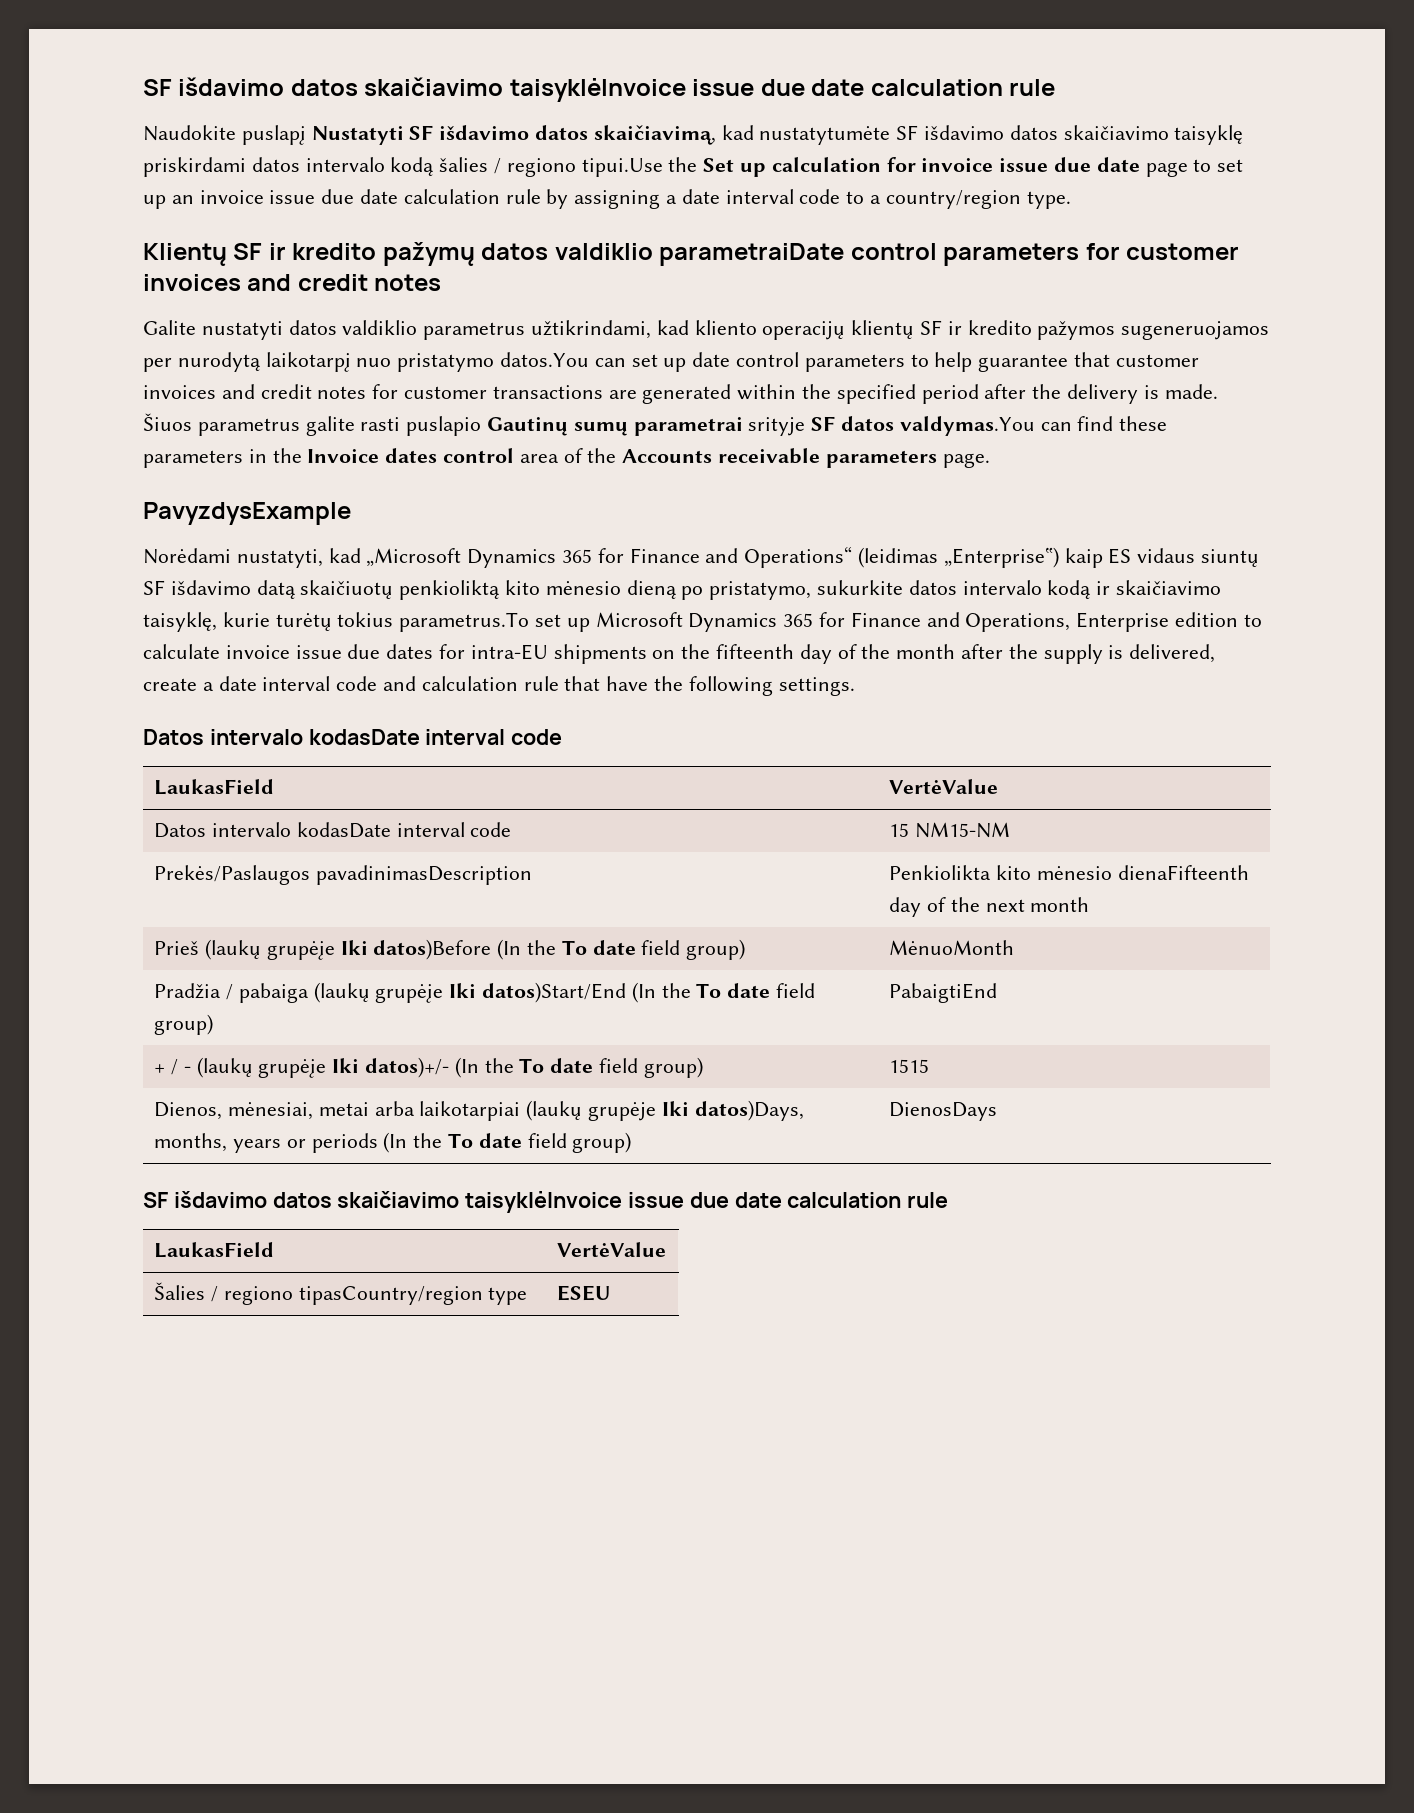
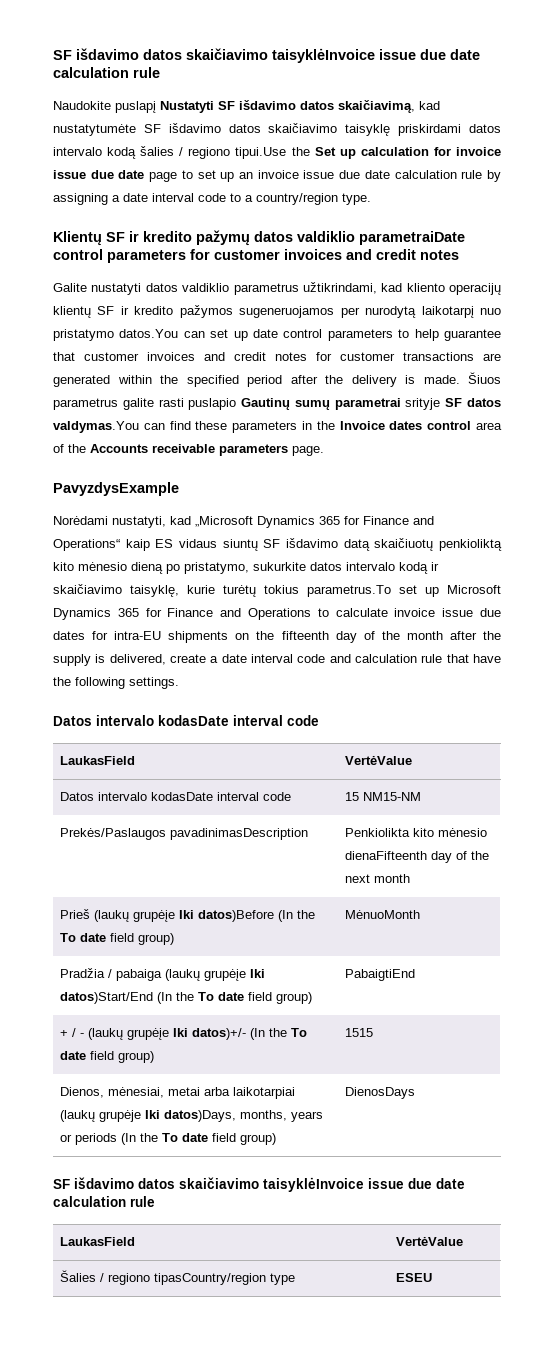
[858,547,1059,568] (leidimas „Enterprise‟) -> (120, 545) none
[965,612,1239,632] Operations, Enterprise edition -> [248,608,311,620] Operations

